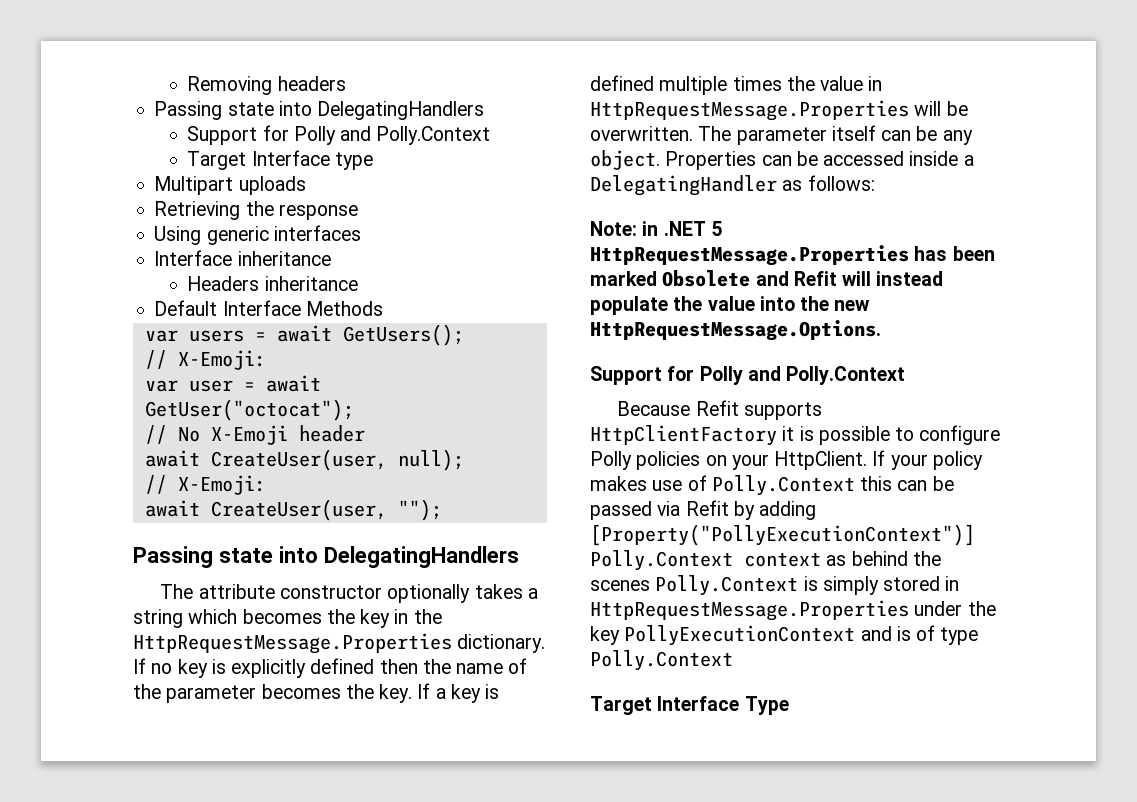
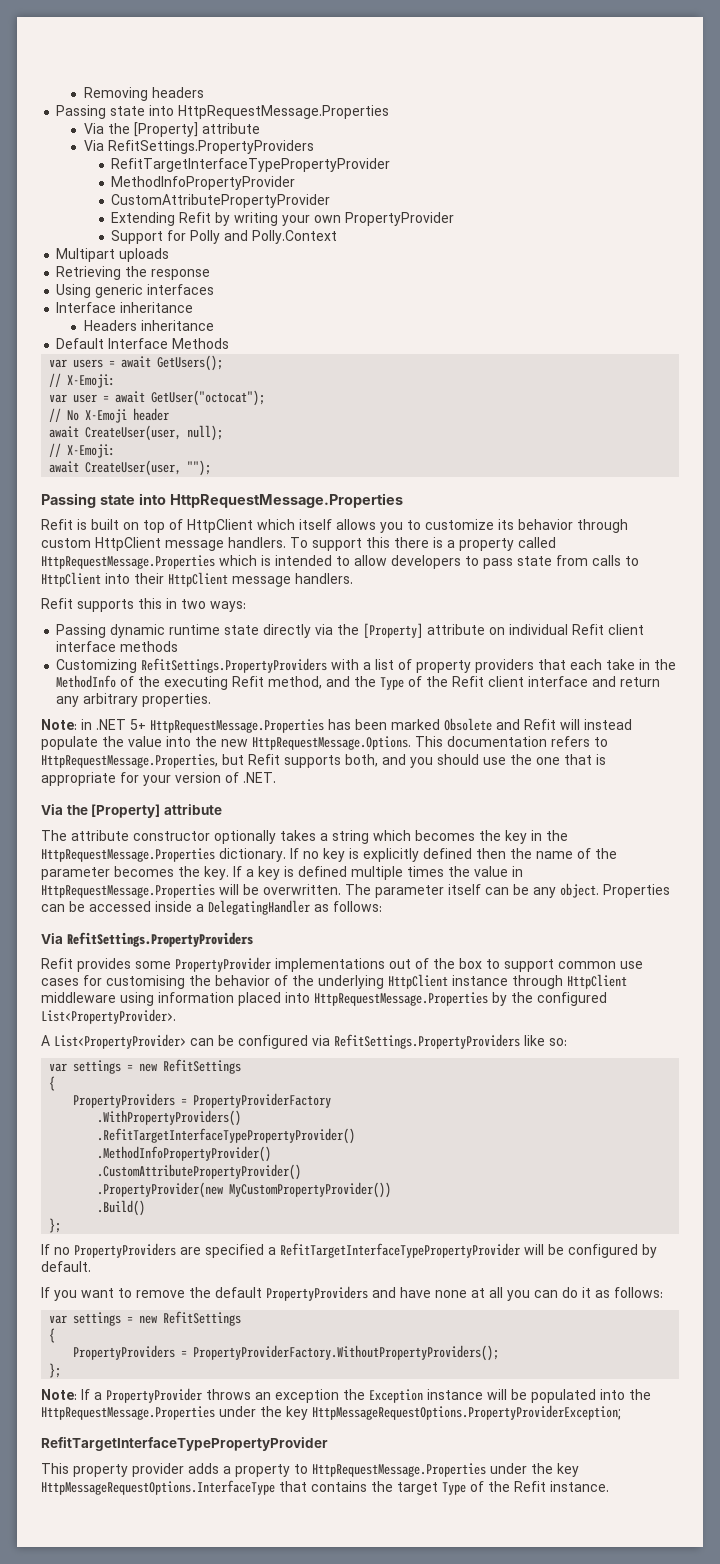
[317,101,485,120] [187,125,491,145] [187,150,373,170] DelegatingHandlers // Support for Polly and Polly.Context // Target Interface type -> [178,105,390,119] [83,122,260,137] [83,140,314,154] [111,158,391,172] [111,176,296,190] [111,194,331,208] [111,212,455,226] [111,230,338,244] HttpRequestMessage.Properties // Via the [Property] attribute // Via RefitSettings.PropertyProviders // RefitTargetInterfaceTypePropertyProvider // MethodInfoPropertyProvider // CustomAttributePropertyProvider // Extending Refit by writing your own PropertyProvider // Support for Polly and Polly.Context
[323,546,519,568] DelegatingHandlers -> [169,493,403,508] [41,519,628,533] [41,537,556,551] [41,555,639,569] [41,572,353,587] [41,598,246,612] [56,623,645,638] [56,641,179,652] [56,658,677,673] [56,675,661,690] [56,693,212,707] [41,718,632,733] [41,736,608,750] [41,754,606,768] [41,772,276,786] [41,804,222,818] HttpRequestMessage.Properties // Refit is built on top of HttpClient which itself allows you to customize its behavior through custom HttpClient message handlers. To support this there is a property called HttpRequestMessage.Properties which is intended to allow developers to pass state from calls to HttpClient into their HttpClient message handlers. // Refit supports this in two ways: // Passing dynamic runtime state directly via the [Property] attribute on individual Refit client interface methods // Customizing RefitSettings.PropertyProviders with a list of property providers that each take in the MethodInfo of the executing Refit method, and the Type of the Refit client interface and return any arbitrary properties. // Note: in .NET 5+ HttpRequestMessage.Properties has been marked Obsolete and Refit will instead populate the value into the new HttpRequestMessage.Options. This documentation refers to HttpRequestMessage.Properties, but Refit supports both, and you should use the one that is appropriate for your version of .NET. // Via the [Property] attribute
[590,221,722,236] [590,245,995,266] [590,270,944,287] [590,296,871,315] [590,320,881,341] [590,366,906,385] [617,400,823,420] [590,425,1001,446] [590,450,983,470] [590,475,954,496] [590,500,817,520] [590,524,975,546] [590,550,941,571] [590,575,960,596] [590,600,996,621] [590,625,979,646] [590,650,733,671] [590,696,789,715] Note: in .NET 5 HttpRequestMessage.Properties has been marked Obsolete and Refit will instead populate the value into the new HttpRequestMessage.Options. // Support for Polly and Polly.Context // Because Refit supports HttpClientFactory it is possible to configure Polly policies on your HttpClient. If your policy makes use of Polly.Context this can be passed via Refit by adding [Property("PollyExecutionContext")] Polly.Context context as behind the scenes Polly.Context is simply stored in HttpRequestMessage.Properties under the key PollyExecutionContext and is of type Polly.Context // Target Interface Type -> [41,932,253,947] [41,957,643,972] [41,974,627,989] [41,992,607,1006] [41,1009,176,1024] [41,1034,567,1049] [49,1059,242,1074] [49,1076,56,1091] [73,1093,332,1108] [97,1110,242,1126] [97,1128,356,1144] [97,1146,272,1162] [97,1164,302,1180] [97,1182,392,1198] [97,1200,146,1216] [49,1218,62,1233] [41,1243,657,1258] [41,1261,91,1272] [41,1286,663,1301] [49,1311,242,1326] [49,1328,56,1343] [73,1345,500,1361] [49,1363,62,1378] [41,1388,651,1403] [41,1405,621,1420] [41,1437,328,1451] [41,1463,579,1477] [41,1480,609,1495] Via RefitSettings.PropertyProviders // Refit provides some PropertyProvider implementations out of the box to support common use cases for customising the behavior of the underlying HttpClient instance through HttpClient middleware using information placed into HttpRequestMessage.Properties by the configured List<PropertyProvider>. // A List<PropertyProvider> can be configured via RefitSettings.PropertyProviders like so: // var settings = new RefitSettings // { // PropertyProviders = PropertyProviderFactory // .WithPropertyProviders() // .RefitTargetInterfaceTypePropertyProvider() // .MethodInfoPropertyProvider() // .CustomAttributePropertyProvider() // .PropertyProvider(new MyCustomPropertyProvider()) // .Build() // }; // If no PropertyProviders are specified a RefitTargetInterfaceTypePropertyProvider will be configured by default. // If you want to remove the default PropertyProviders and have none at all you can do it as follows: // var settings = new RefitSettings // { // PropertyProviders = PropertyProviderFactory.WithoutPropertyProviders(); // }; // Note: If a PropertyProvider throws an exception the Exception instance will be populated into the HttpRequestMessage.Properties under the key HttpMessageRequestOptions.PropertyProviderException; // RefitTargetInterfaceTypePropertyProvider // This property provider adds a property to HttpRequestMessage.Properties under the key HttpMessageRequestOptions.InterfaceType that contains the target Type of the Refit instance.

